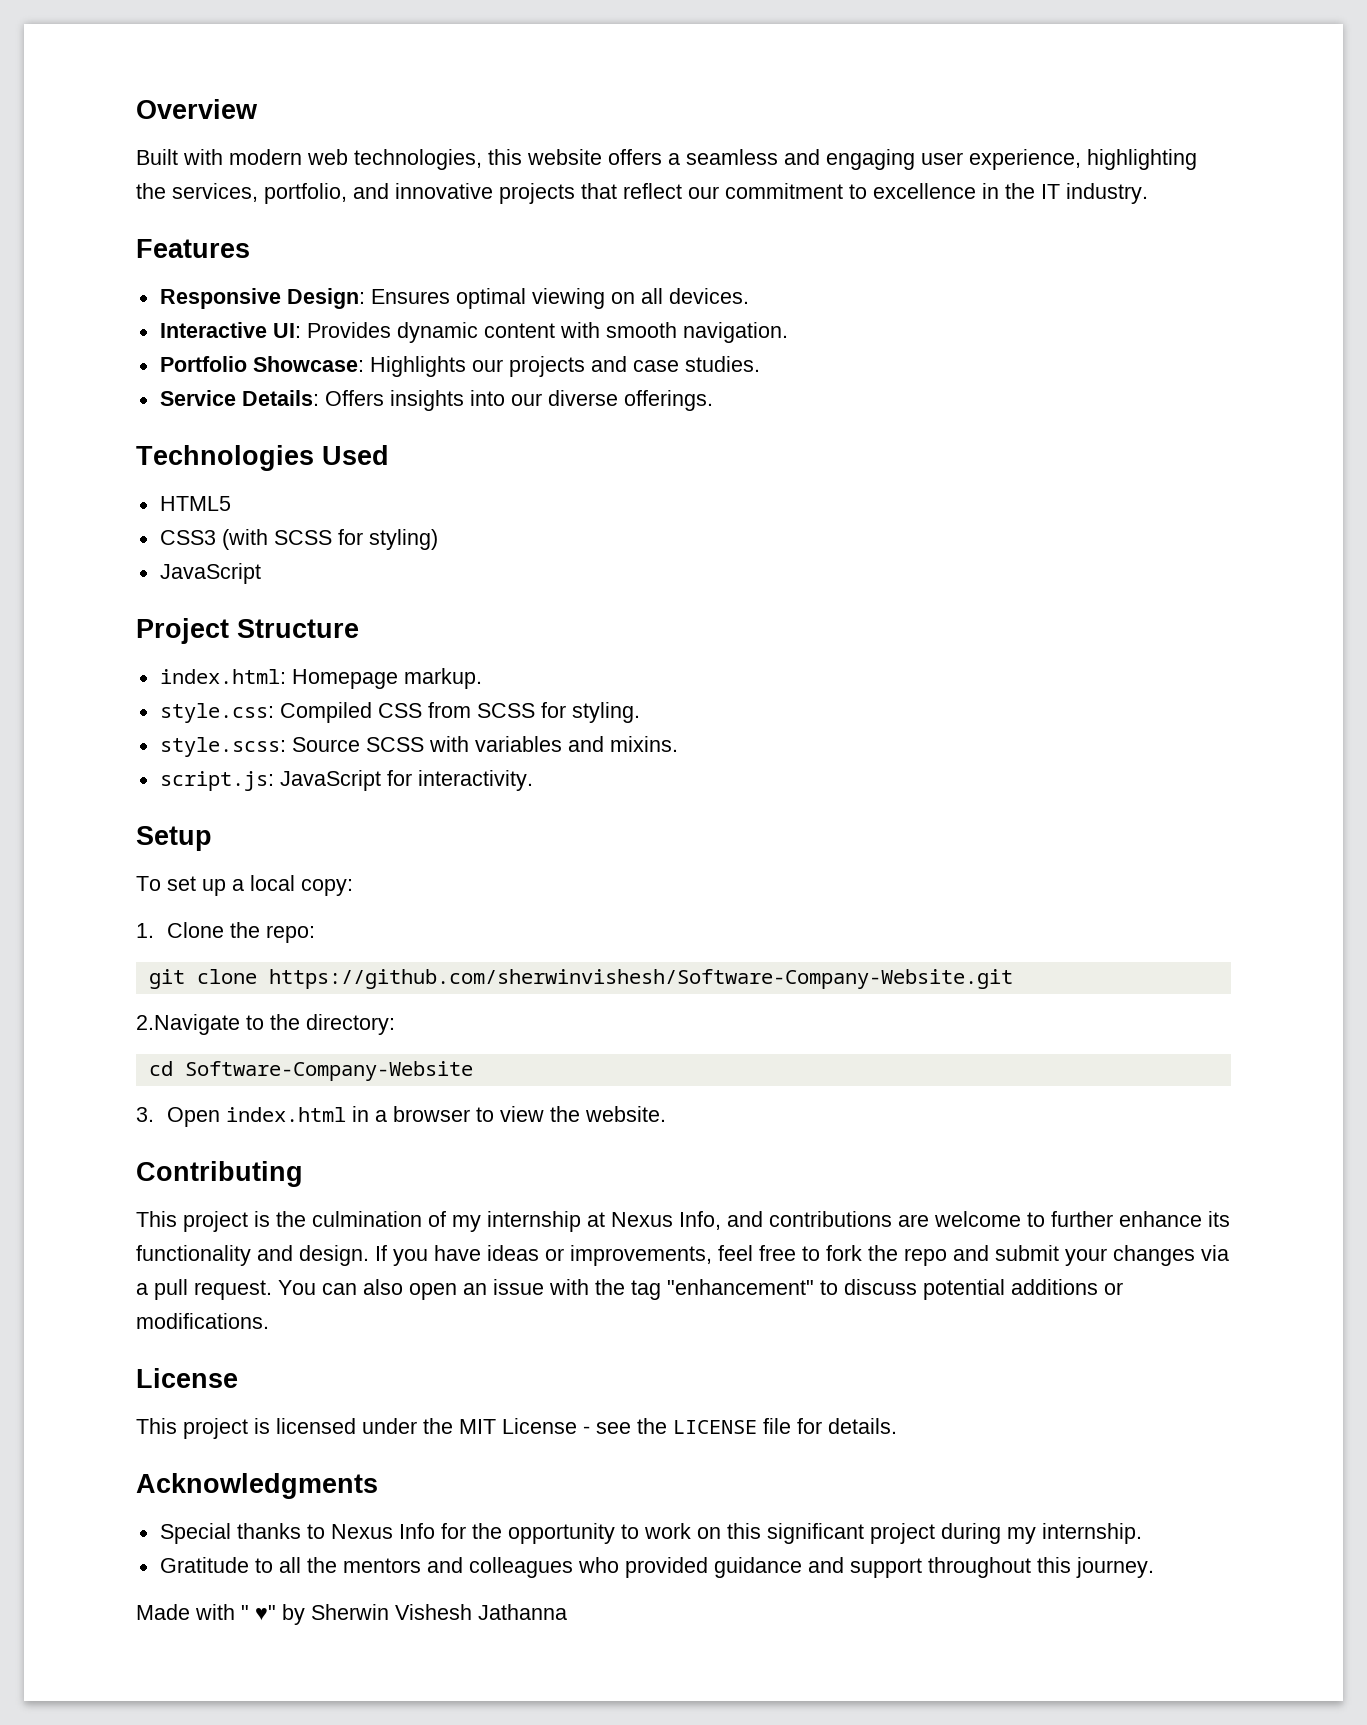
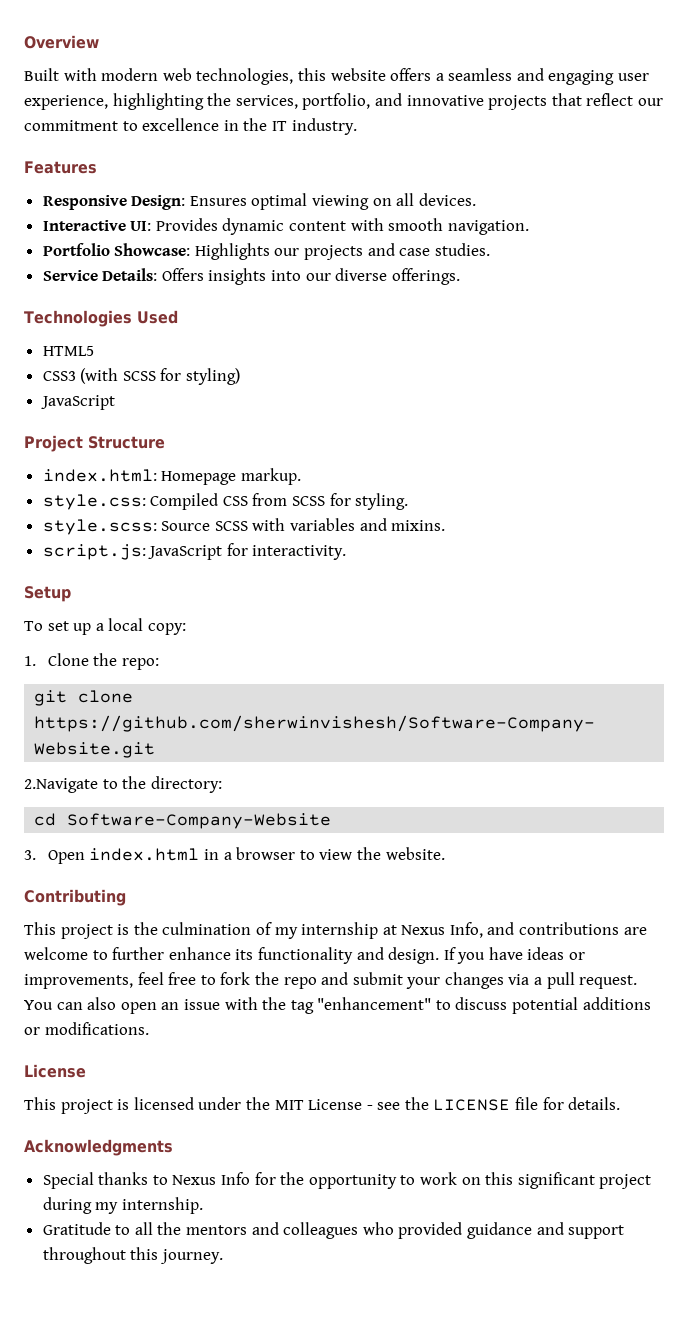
[136,1604,567,1625] // Made with " ♥" by Sherwin Vishesh Jathanna -> (223, 1256) none

